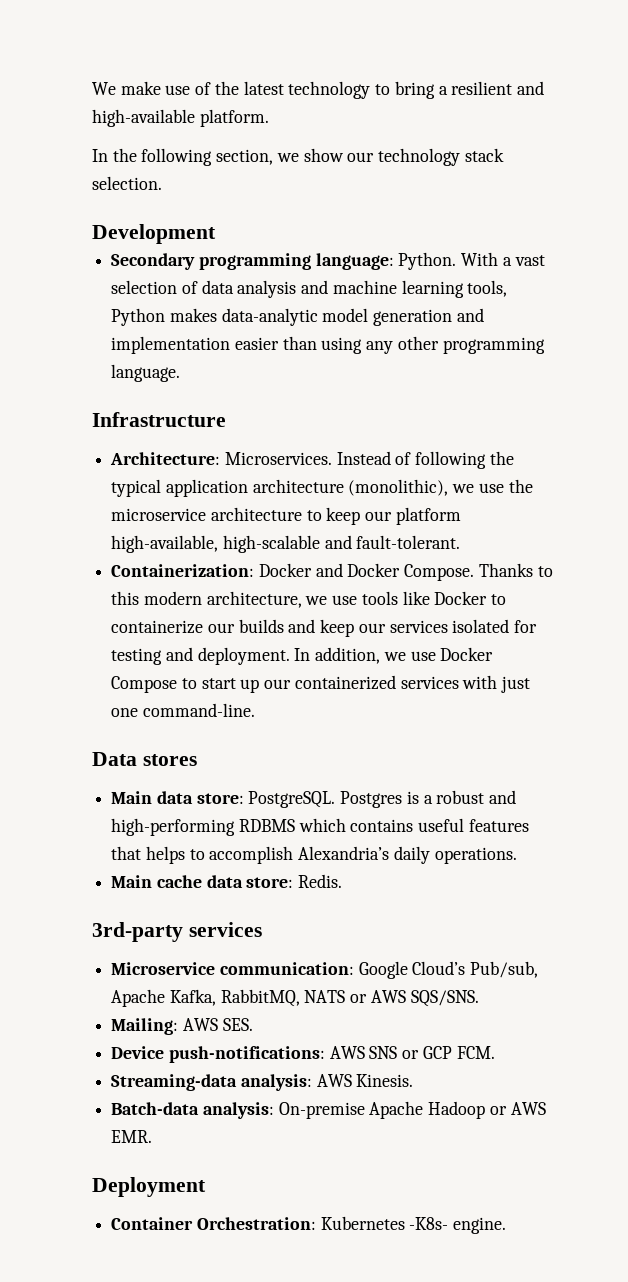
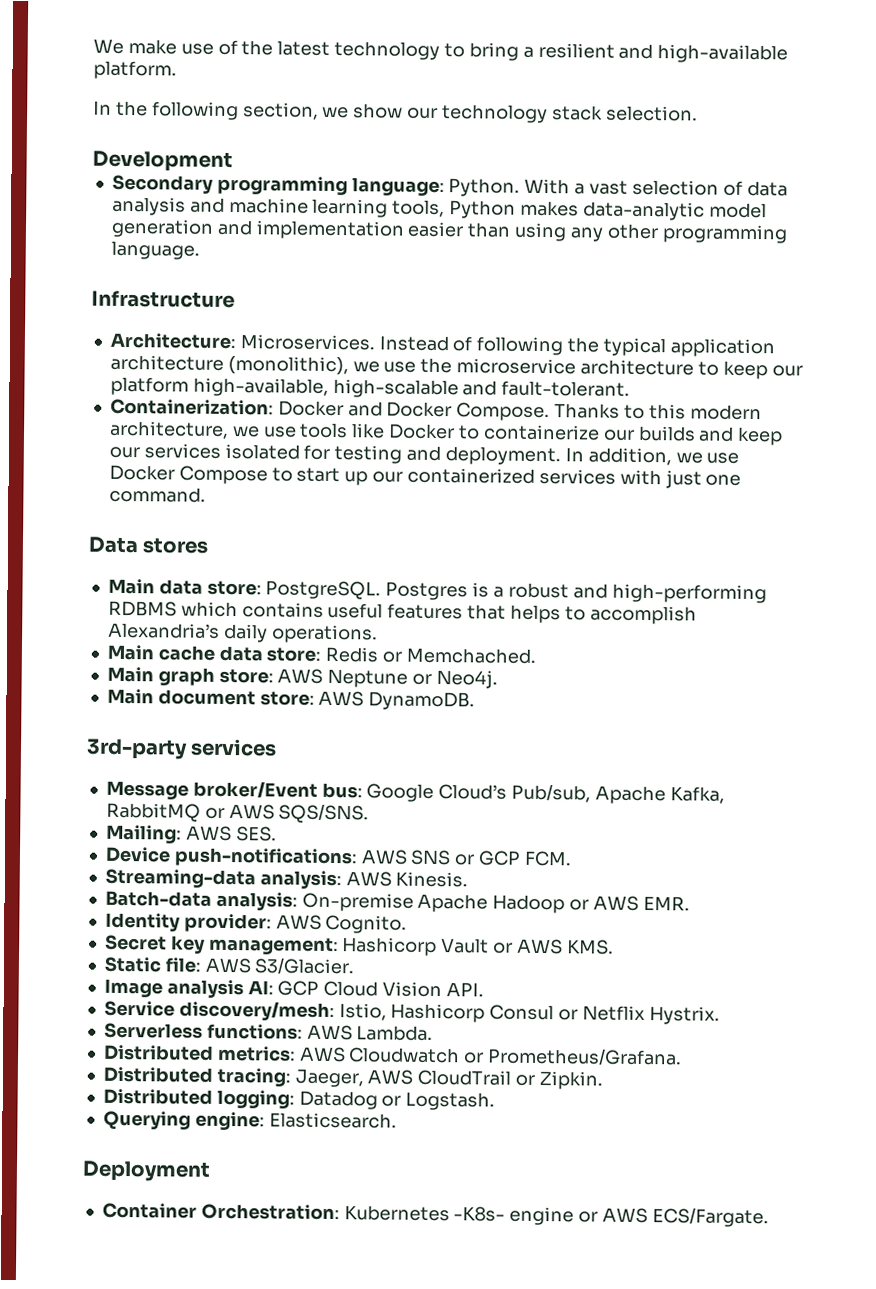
[142,703,255,717] command-line. -> [108,486,206,503] command.
[298,874,343,888] Redis. -> [325,646,536,664] [106,666,498,689] [106,688,476,711] Redis or Memchached. // Main graph store: AWS Neptune or Neo4j. // Main document store: AWS DynamoDB.
[111,962,354,975] Microservice communication: -> [105,780,363,800] Message broker/Event bus:
[220,989,346,1007] RabbitMQ, NATS -> [105,802,201,822] RabbitMQ
(153, 1136) none -> [104,912,408,934] [104,934,614,957] [103,956,355,976] [103,978,484,999] [103,1000,720,1025] [103,1022,434,1041] [102,1044,683,1067] [102,1066,603,1090] [102,1088,496,1111] [102,1110,397,1131] // Identity provider: AWS Cognito. // Secret key management: Hashicorp Vault or AWS KMS. // Static file: AWS S3/Glacier. // Image analysis AI: GCP Cloud Vision API. // Service discovery/mesh: Istio, Hashicorp Consul or Netflix Hystrix. // Serverless functions: AWS Lambda. // Distributed metrics: AWS Cloudwatch or Prometheus/Grafana. // Distributed tracing: Jaeger, AWS CloudTrail or Zipkin. // Distributed logging: Datadog or Logstash. // Querying engine: Elasticsearch.
[453,1217,507,1234] engine. -> [509,1206,769,1228] engine or AWS ECS/Fargate.

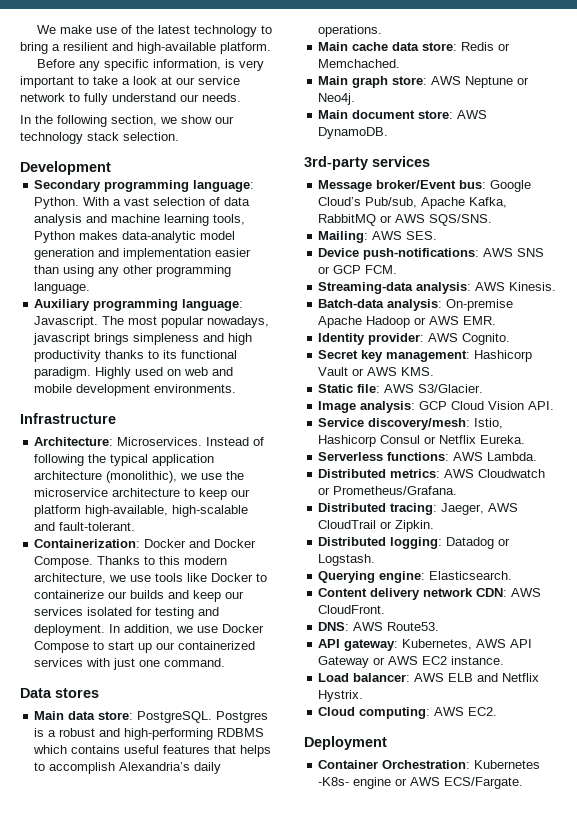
(177, 70) none -> [36,59,264,71] [20,76,240,88] [20,93,241,105] // Before any specific information, is very important to take a look at our service network to fully understand our needs.
(200, 250) none -> [34,299,244,311] [34,316,270,328] [33,333,253,345] [34,350,238,362] [34,367,234,379] [34,384,237,396] // Auxiliary programming language: Javascript. The most popular nowadays, javascript brings simpleness and high productivity thanks to its functional paradigm. Highly used on web and mobile development environments.
[166,979,274,999] analysis AI: -> [360,401,416,413] analysis:
[648,1006,720,1025] Hystrix. -> [480,435,526,444] Eureka.
(397, 1120) none -> [318,588,542,600] [318,605,386,614] [318,622,440,631] [318,639,533,651] [318,656,505,668] [318,673,540,682] [318,690,364,702] [318,707,498,719] // Content delivery network CDN: AWS CloudFront. // DNS: AWS Route53. // API gateway: Kubernetes, AWS API Gateway or AWS EC2 instance. // Load balancer: AWS ELB and Netflix Hystrix. // Cloud computing: AWS EC2.

